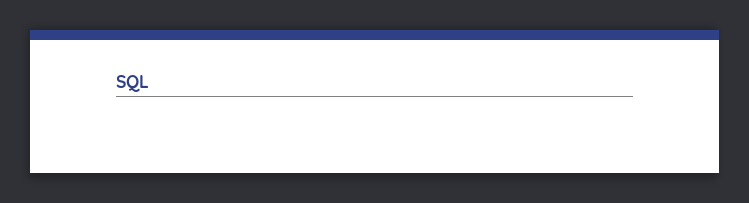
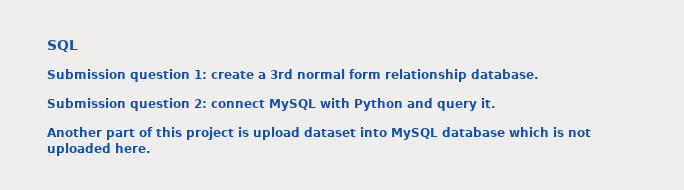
(149, 83) none -> [47,69,539,82] [47,98,496,111] [47,127,591,140] [47,143,151,156] // Submission question 1: create a 3rd normal form relationship database. // Submission question 2: connect MySQL with Python and query it. // Another part of this project is upload dataset into MySQL database which is not uploaded here.

